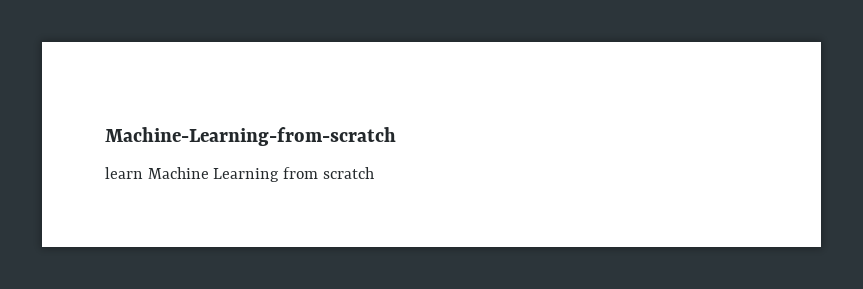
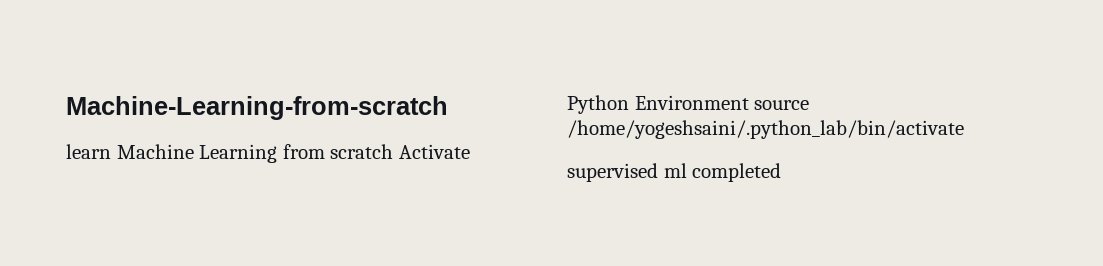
(374, 173) none -> [398,144,470,159] [567,95,810,114] [567,120,964,139] [567,163,782,182] Activate Python Environment source /home/yogeshsaini/.python_lab/bin/activate // supervised ml completed

